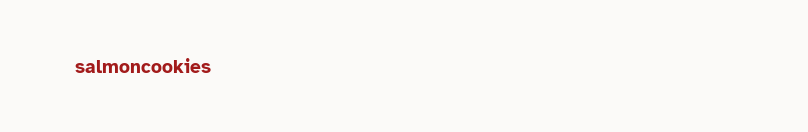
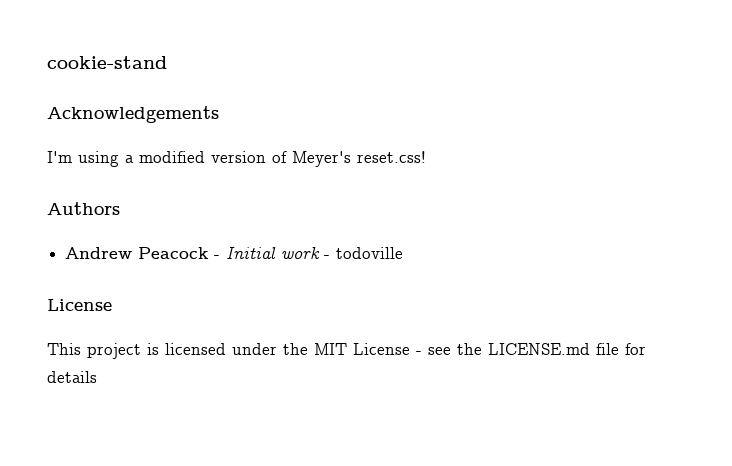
[75,58,211,73] salmoncookies -> [47,56,167,69] [47,106,219,123] [47,151,426,167] [47,202,120,215] [65,247,404,259] [47,299,112,311] [47,343,646,359] [47,371,97,383] cookie-stand // Acknowledgements // I'm using a modified version of Meyer's reset.css! // Authors // Andrew Peacock - Initial work - todoville // License // This project is licensed under the MIT License - see the LICENSE.md file for details

